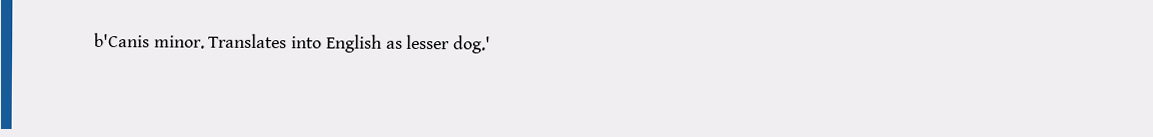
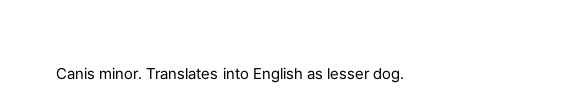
[94,32,150,48] b'Canis -> [56,67,95,80] Canis
[453,35,492,54] dog.' -> [373,68,405,83] dog.

